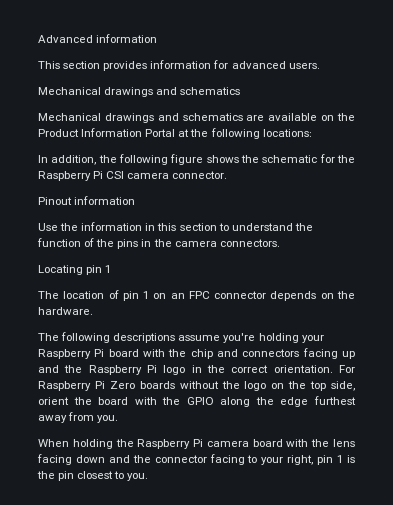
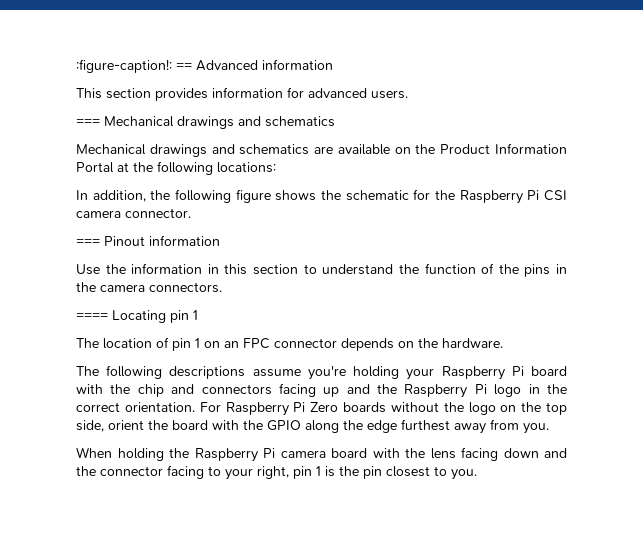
(38, 39) none -> [76,59,192,73] :figure-caption!: ==
(320, 66) none -> [76,119,100,126] ===
(228, 175) none -> [76,239,100,246] ===
(280, 243) none -> [76,313,108,320] ====

